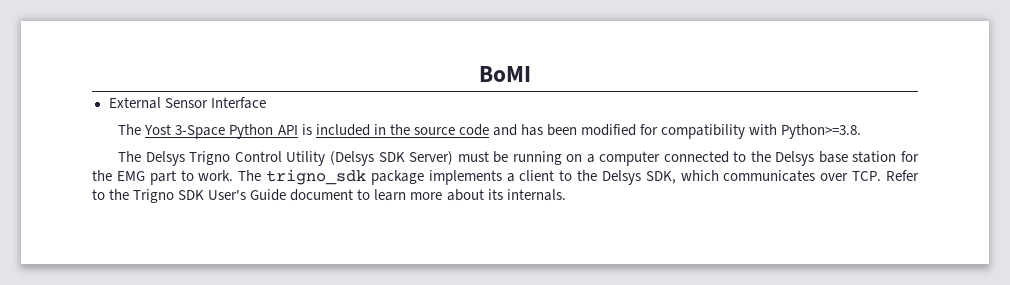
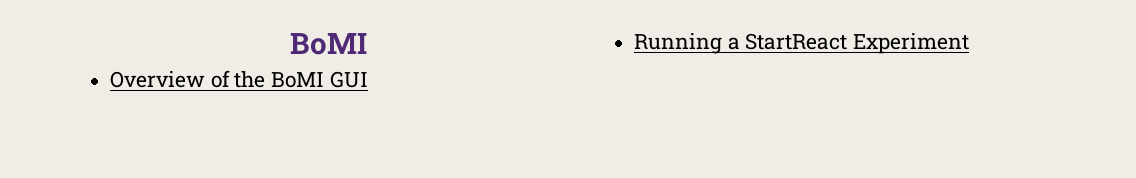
[108,97,266,109] [118,124,862,139] [118,151,920,166] [92,169,920,185] [92,189,566,203] External Sensor Interface // The Yost 3-Space Python API is included in the source code and has been modified for compatibility with Python>=3.8. // The Delsys Trigno Control Utility (Delsys SDK Server) must be running on a computer connected to the Delsys base station for the EMG part to work. The trigno_sdk package implements a client to the Delsys SDK, which communicates over TCP. Refer to the Trigno SDK User's Guide document to learn more about its internals. -> [110,70,368,88] [634,33,970,54] Overview of the BoMI GUI // Running a StartReact Experiment

